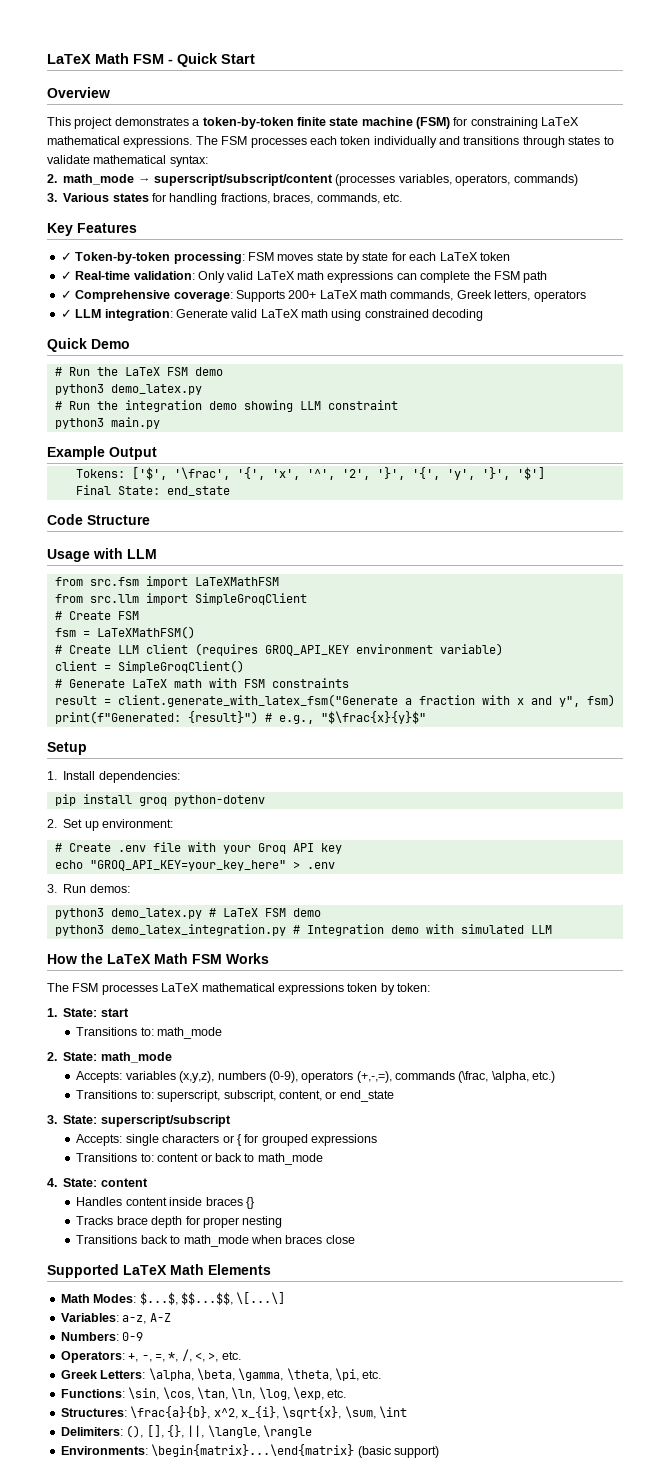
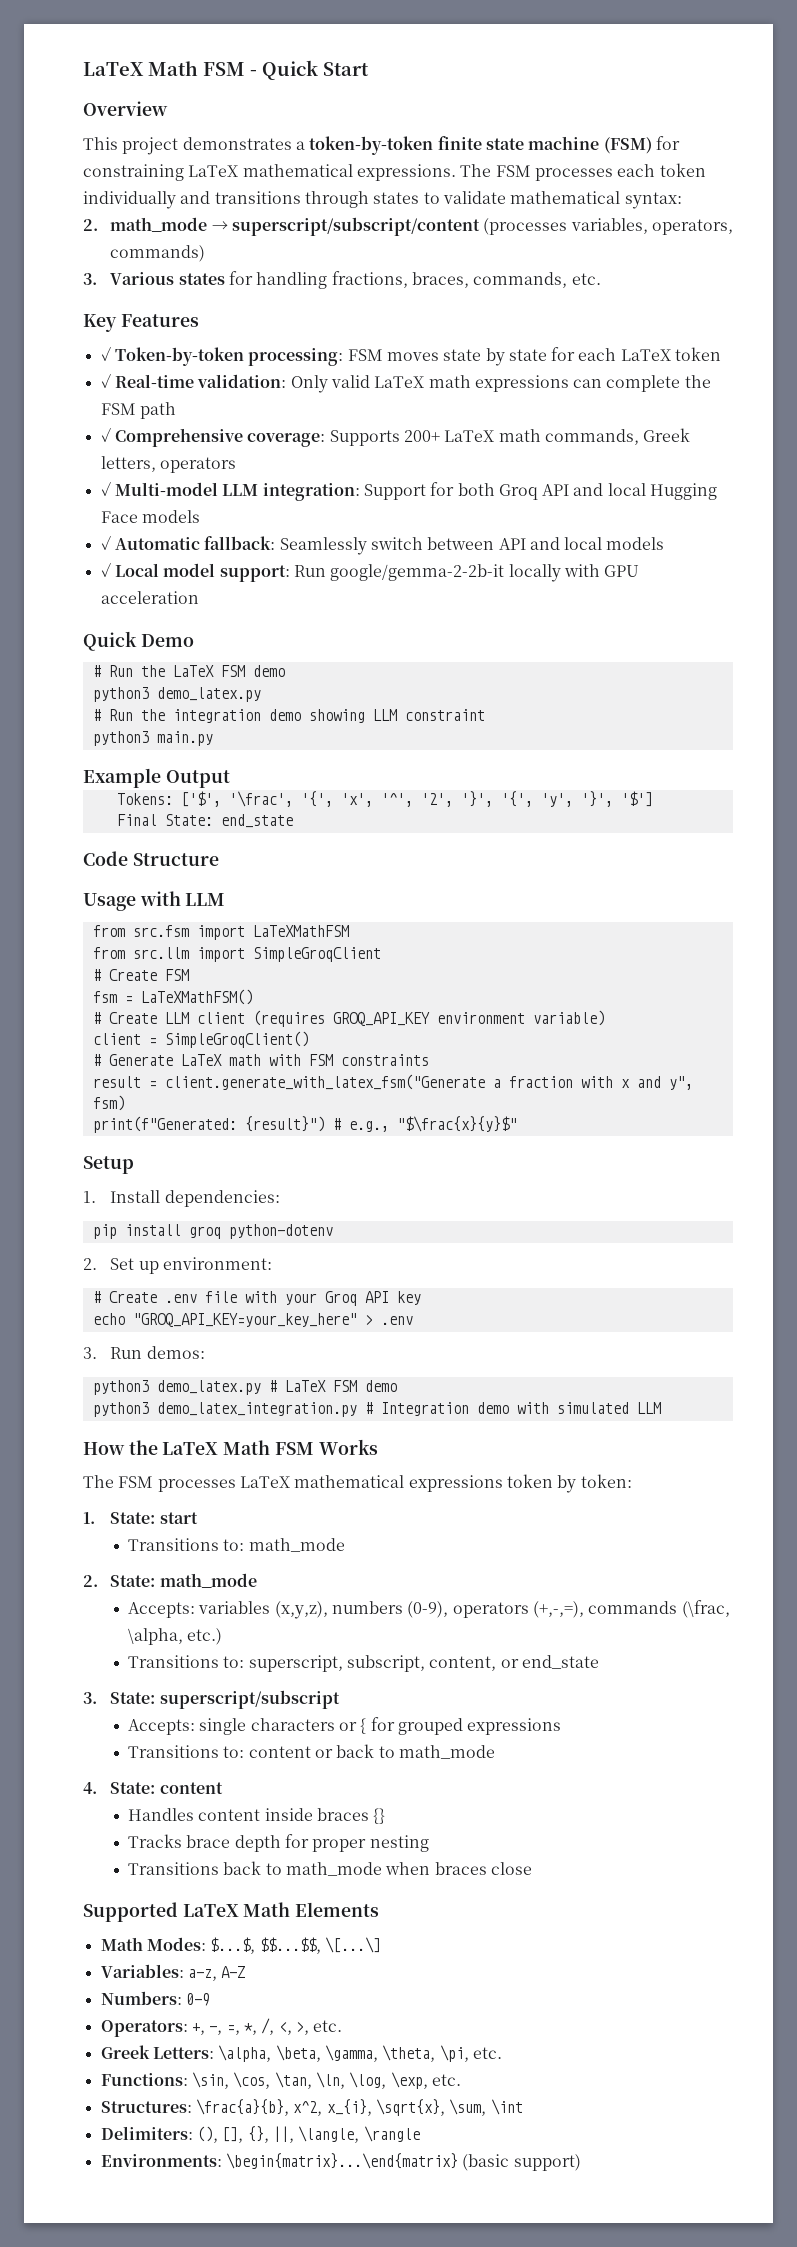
(72, 313) none -> [114,482,218,496] Multi-model
[175,309,484,321] Generate valid LaTeX math using constrained decoding -> [363,482,718,500] [100,510,200,523] [100,535,665,555] [100,562,640,582] [100,591,199,604] Support for both Groq API and local Hugging Face models // ✓ Automatic fallback: Seamlessly switch between API and local models // ✓ Local model support: Run google/gemma-2-2b-it locally with GPU acceleration

